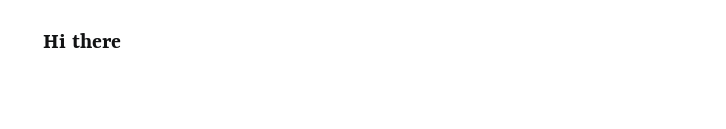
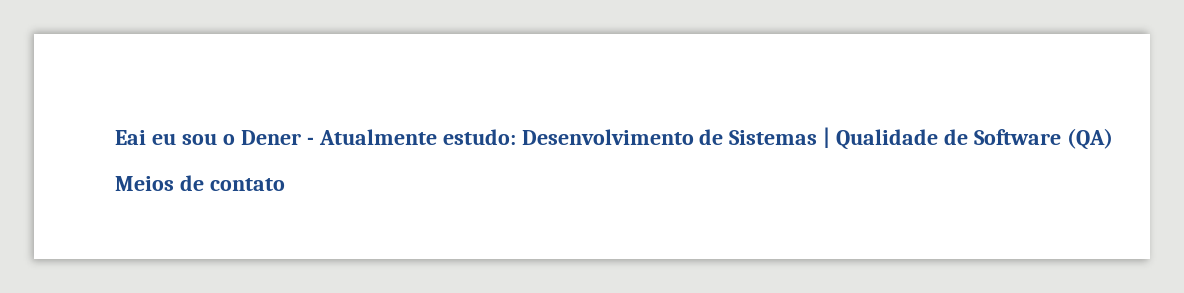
[43,33,122,48] Hi there -> [115,127,1114,150] [115,175,285,191] Eai eu sou o Dener - Atualmente estudo: Desenvolvimento de Sistemas | Qualidade de Software (QA) // Meios de contato

